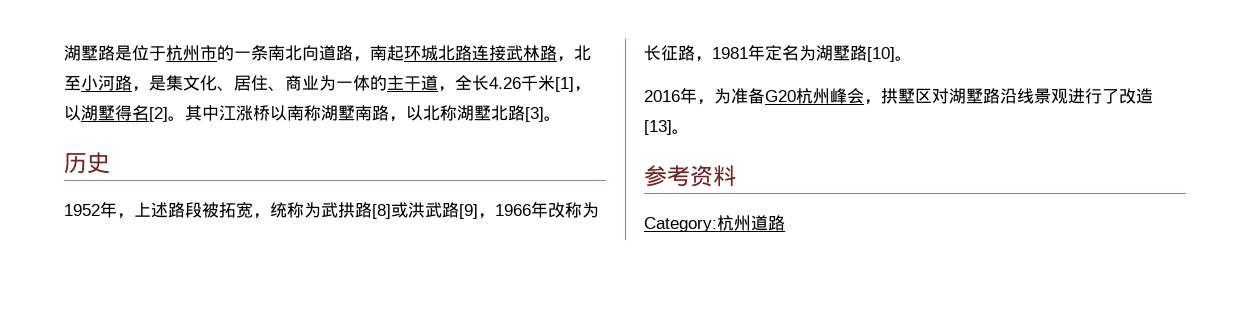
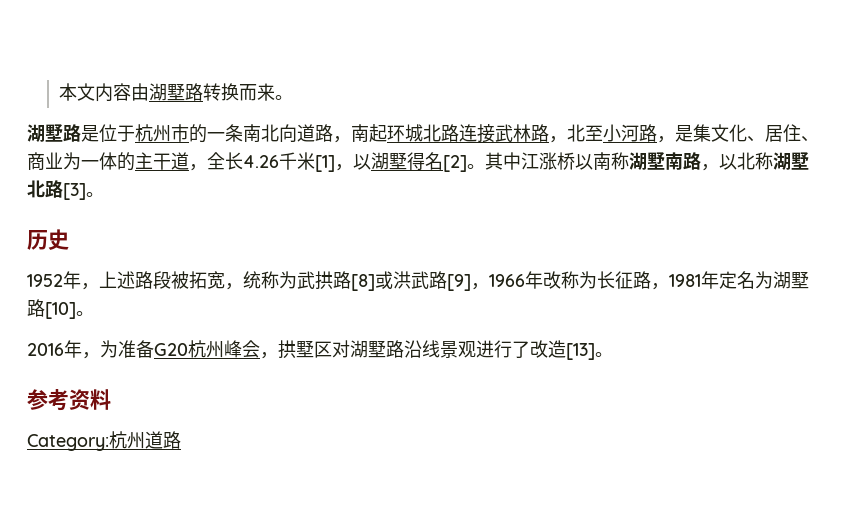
(64, 53) none -> [59,83,294,102] 本文内容由湖墅路转换而来。 //

